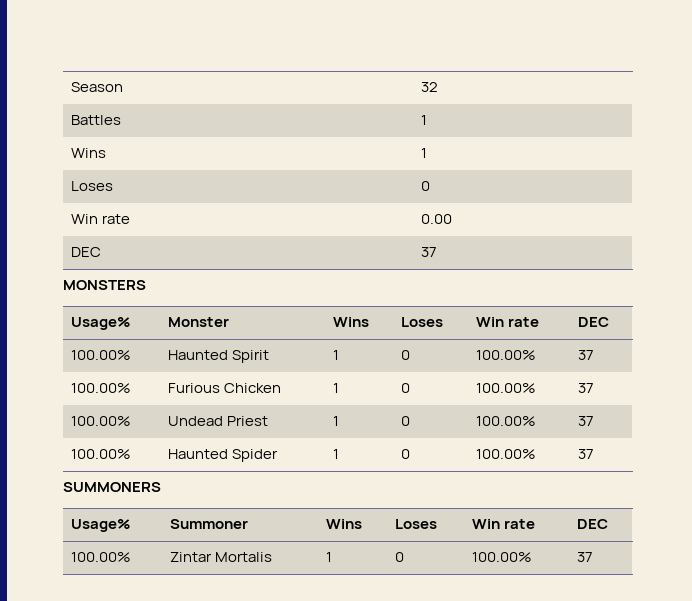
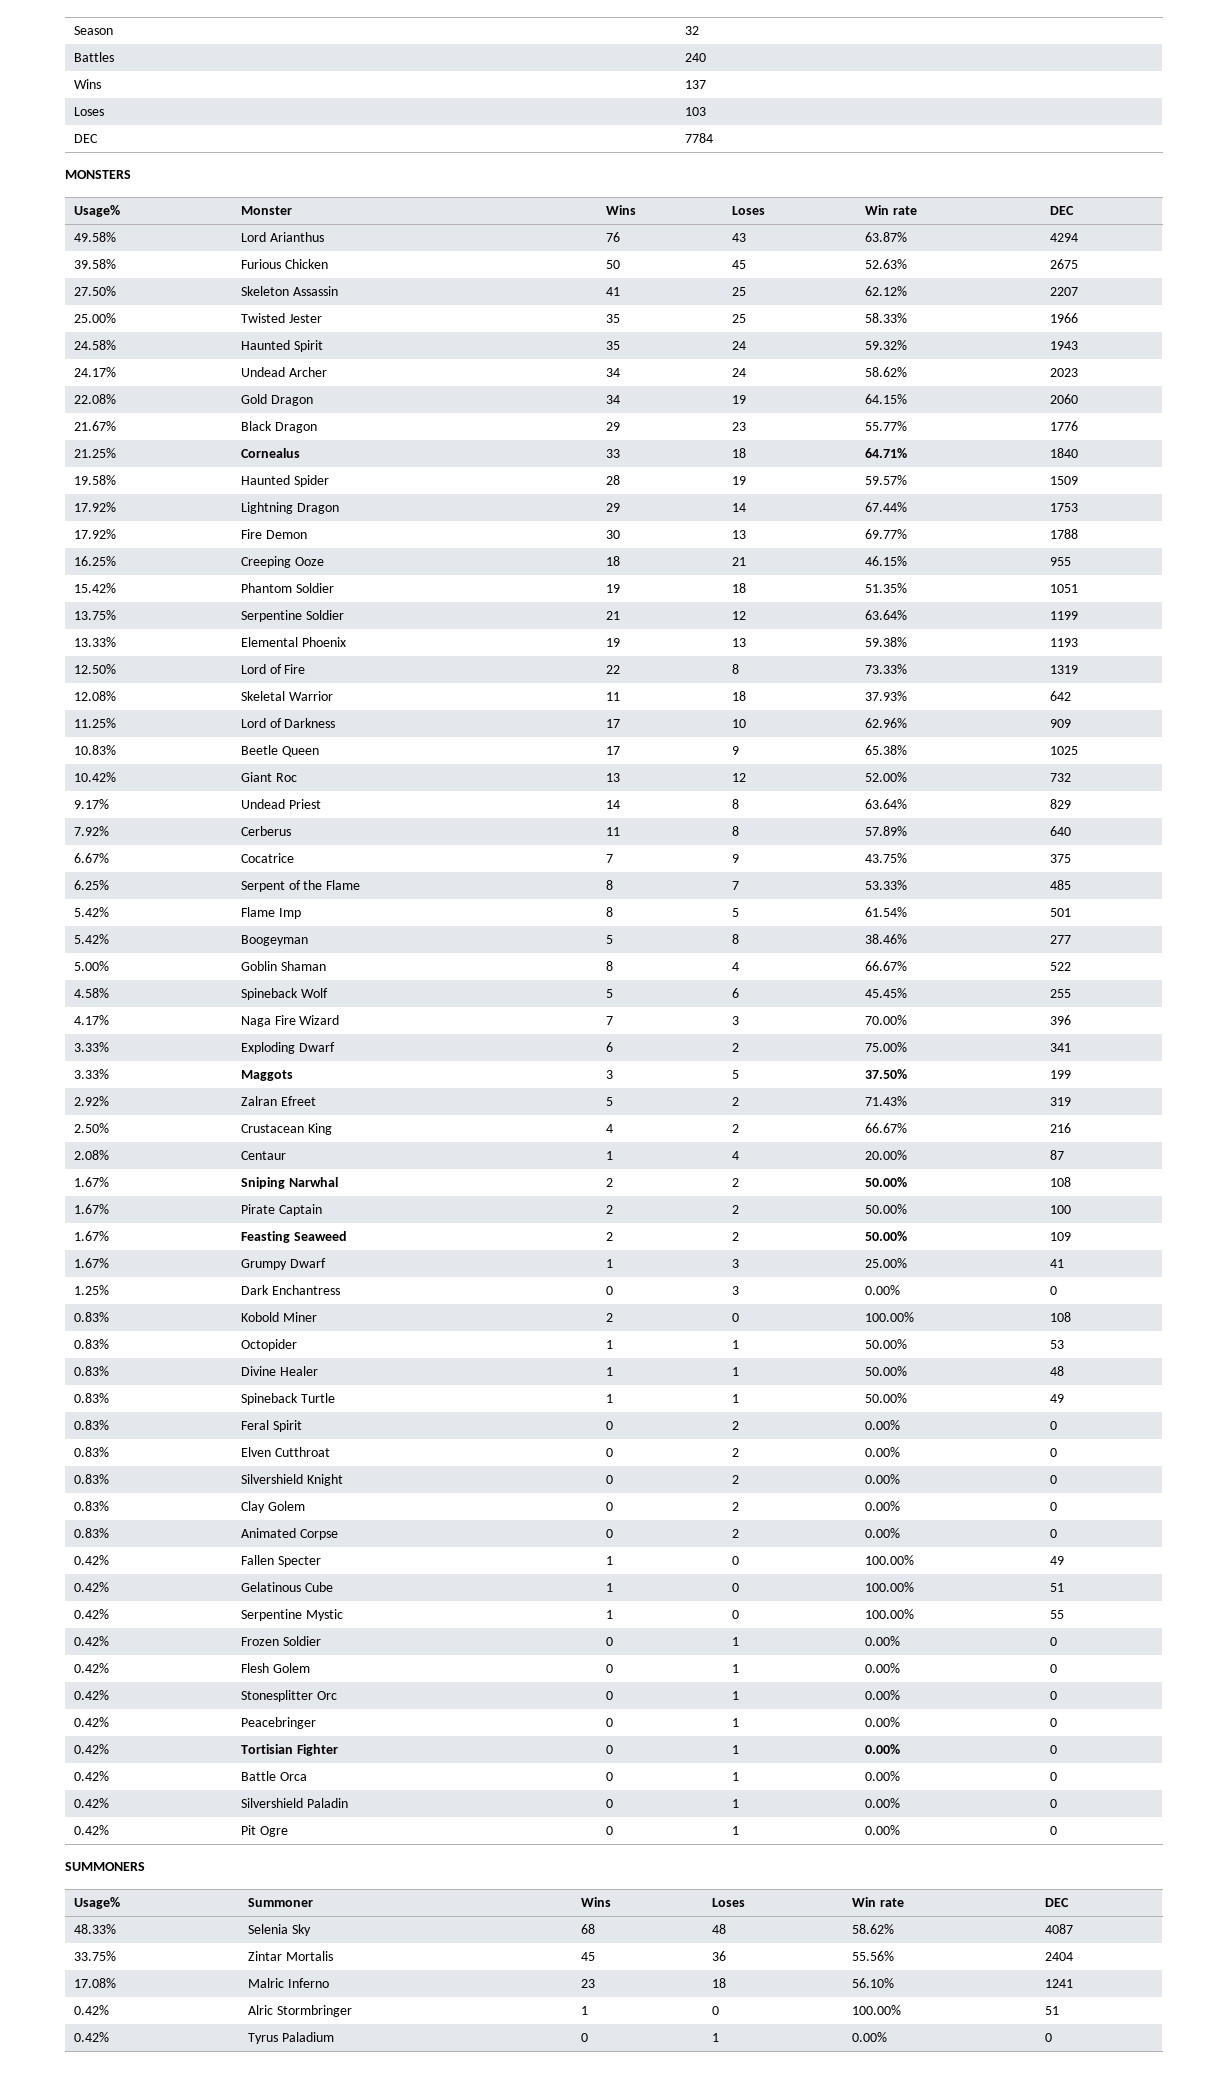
[421,115,428,125] [71,148,107,158] [421,148,428,158] [71,181,114,191] [421,181,431,191] [71,214,131,224] [421,214,453,224] 1 // Wins | 1 // Loses | 0 // Win rate | 0.00 -> [684,53,706,62] [73,79,101,89] [684,80,706,89] [73,107,104,116] [684,107,706,116] 240 // Wins | 137 // Loses | 103
[421,247,438,257] 37 -> [684,133,713,143] 7784
[71,350,132,360] [168,350,270,363] [333,350,340,360] [401,350,411,360] [476,350,537,360] [578,350,595,360] [71,383,132,393] [168,383,282,393] [333,383,340,393] [401,383,411,393] [476,383,537,393] [578,383,595,393] [71,416,132,426] [168,416,269,426] [333,416,340,426] [401,416,411,426] [476,416,537,426] [578,416,595,426] [71,449,132,459] [168,449,279,462] [333,449,340,459] [401,449,411,459] [476,449,537,459] [578,449,595,459] 100.00% | Haunted Spirit | 1 | 0 | 100.00% | 37 // 100.00% | Furious Chicken | 1 | 0 | 100.00% | 37 // 100.00% | Undead Priest | 1 | 0 | 100.00% | 37 // 100.00% | Haunted Spider | 1 | 0 | 100.00% | 37 -> [73,232,116,242] [240,232,324,242] [605,232,620,242] [731,233,746,242] [864,232,907,242] [1049,233,1078,242] [73,259,116,269] [240,259,328,269] [605,260,620,269] [731,260,746,269] [864,259,907,269] [1049,259,1078,269] [73,286,116,296] [240,286,338,296] [605,287,620,296] [731,287,746,296] [864,286,907,296] [1049,287,1078,296] [73,313,116,323] [240,313,322,323] [605,314,620,323] [731,314,746,323] [864,313,907,323] [1049,313,1078,323] [73,340,116,350] [240,340,323,352] [605,341,620,350] [731,341,746,350] [864,340,907,350] [1049,341,1078,350] [73,367,116,377] [240,367,327,377] [605,368,620,377] [731,368,746,377] [864,367,907,377] [1049,368,1078,377] [73,394,116,404] [240,394,313,406] [605,395,620,404] [731,395,746,404] [864,394,907,404] [1049,394,1078,404] [73,421,116,431] [240,421,317,433] [605,422,620,431] [731,422,746,431] [864,421,907,431] [1049,421,1078,431] [73,448,116,458] [240,448,300,458] [605,449,620,458] [731,448,746,458] [864,448,907,458] [1049,448,1078,458] [73,475,116,485] [240,475,329,487] [605,475,620,485] [731,476,746,485] [864,475,907,485] [1049,476,1078,485] [73,502,116,512] [240,502,339,514] [605,503,620,512] [731,503,746,512] [864,502,907,512] [1049,503,1078,512] [73,529,116,539] [240,529,307,539] [605,530,620,539] [731,530,746,539] [864,529,907,539] [1049,529,1078,539] [73,556,116,566] [240,556,324,568] [605,556,620,566] [731,557,746,566] [864,556,907,566] [1049,557,1071,566] [73,583,116,593] [240,583,334,593] [605,584,620,593] [731,583,746,593] [864,583,907,593] [1049,584,1078,593] [73,610,116,620] [240,610,344,622] [605,611,620,620] [731,611,746,620] [864,610,907,620] [1049,611,1078,620] [73,637,116,647] [240,637,346,647] [605,638,620,647] [731,638,746,647] [864,637,907,647] [1049,638,1078,647] [73,664,116,674] [240,664,306,674] [605,665,620,674] [731,664,739,674] [864,664,907,674] [1049,665,1078,674] [73,691,116,701] [240,691,333,701] [605,692,620,701] [731,691,746,701] [864,691,907,701] [1049,691,1071,701] [73,718,116,728] [240,718,336,728] [605,719,620,728] [731,719,746,728] [864,718,907,728] [1049,719,1071,728] [73,745,116,755] [240,745,319,757] [605,746,620,755] [731,746,739,755] [864,745,907,755] [1049,746,1078,755] [73,772,116,782] [240,772,297,782] [605,773,620,782] [731,773,746,782] [864,772,907,782] [1049,773,1071,782] [73,799,109,809] [240,799,321,809] [605,800,620,809] [731,799,739,809] [864,799,907,809] [1049,799,1071,809] [73,826,109,836] [240,826,291,836] [605,827,620,836] [731,826,739,836] [864,826,907,836] [1049,826,1071,836] [73,853,109,863] [240,853,294,863] [605,854,613,863] [731,854,739,863] [864,853,907,863] [1049,854,1071,863] [73,880,109,890] [240,880,361,892] [605,880,613,890] [731,881,739,890] [864,880,907,890] [1049,880,1071,890] [73,907,109,917] [240,907,301,919] [605,907,613,917] [731,908,739,917] [864,907,907,917] [1049,908,1071,917] [73,934,109,944] [240,935,308,946] [605,935,613,944] [731,934,739,944] [864,934,907,944] [1049,935,1071,944] [73,961,109,971] [240,961,326,971] [605,961,613,971] [731,962,739,971] [864,961,907,971] [1049,962,1071,971] [73,988,109,998] [240,988,328,1000] [605,989,613,998] [731,988,739,998] [864,988,907,998] [1049,989,1071,998] [73,1015,109,1025] [240,1015,340,1027] [605,1016,613,1025] [731,1016,739,1025] [864,1015,907,1025] [1049,1015,1071,1025] [73,1042,109,1052] [240,1042,335,1054] [605,1042,613,1052] [731,1043,739,1052] [864,1042,907,1052] [1049,1043,1071,1052] [73,1069,109,1079] [240,1070,293,1081] [605,1070,613,1079] [731,1070,739,1079] [864,1069,907,1079] [1049,1070,1071,1079] [73,1096,109,1106] [240,1096,316,1106] [605,1097,613,1106] [731,1097,739,1106] [864,1096,907,1106] [1049,1097,1071,1106] [73,1123,109,1133] [240,1123,332,1135] [605,1124,613,1133] [731,1124,739,1133] [864,1123,907,1133] [1049,1123,1071,1133] [73,1150,109,1160] [240,1151,286,1160] [605,1151,613,1160] [731,1151,739,1160] [864,1150,907,1160] [1049,1150,1064,1160] [73,1177,109,1187] [240,1177,338,1189] [605,1178,613,1187] [731,1178,739,1187] [864,1177,907,1187] [1049,1177,1071,1187] [73,1204,109,1214] [240,1204,322,1216] [605,1205,613,1214] [731,1205,739,1214] [864,1204,907,1214] [1049,1205,1071,1214] [73,1231,109,1241] [240,1231,347,1243] [605,1232,613,1241] [731,1232,739,1241] [864,1231,907,1241] [1049,1232,1071,1241] [73,1258,109,1268] [240,1258,326,1270] [605,1259,613,1268] [731,1259,739,1268] [864,1258,907,1268] [1049,1259,1064,1268] [73,1285,109,1295] [240,1285,340,1295] [605,1286,613,1295] [731,1286,739,1295] [864,1285,900,1295] [1049,1286,1057,1295] [73,1312,109,1322] [240,1312,317,1322] [605,1313,613,1322] [731,1313,739,1322] [864,1312,914,1322] [1049,1312,1071,1322] [73,1339,109,1349] [240,1339,297,1351] [605,1340,613,1349] [731,1340,739,1349] [864,1339,907,1349] [1049,1340,1064,1349] [73,1366,109,1376] [240,1366,318,1376] [605,1367,613,1376] [731,1367,739,1376] [864,1366,907,1376] [1049,1366,1064,1376] [73,1393,109,1403] [240,1393,335,1405] [605,1394,613,1403] [731,1394,739,1403] [864,1393,907,1403] [1049,1394,1064,1403] [73,1420,109,1430] [240,1420,302,1432] [605,1421,613,1430] [731,1421,739,1430] [864,1420,900,1430] [1049,1421,1057,1430] [73,1447,109,1457] [240,1447,330,1457] [605,1448,613,1457] [731,1448,739,1457] [864,1447,900,1457] [1049,1448,1057,1457] [73,1474,109,1484] [240,1474,343,1486] [605,1475,613,1484] [731,1475,739,1484] [864,1474,900,1484] [1049,1475,1057,1484] [73,1501,109,1511] [240,1501,305,1513] [605,1502,613,1511] [731,1502,739,1511] [864,1501,900,1511] [1049,1502,1057,1511] [73,1528,109,1538] [240,1528,338,1540] [605,1529,613,1538] [731,1529,739,1538] [864,1528,900,1538] [1049,1529,1057,1538] [73,1555,109,1565] [240,1555,321,1567] [605,1556,613,1565] [731,1556,739,1565] [864,1555,914,1565] [1049,1556,1064,1565] [73,1582,109,1592] [240,1582,333,1592] [605,1583,613,1592] [731,1583,739,1592] [864,1582,914,1592] [1049,1583,1064,1592] [73,1609,109,1619] [240,1609,343,1621] [605,1610,613,1619] [731,1610,739,1619] [864,1609,914,1619] [1049,1610,1064,1619] [73,1636,109,1646] [240,1636,321,1646] [605,1637,613,1646] [731,1637,739,1646] [864,1636,900,1646] [1049,1637,1057,1646] [73,1663,109,1673] [240,1663,310,1673] [605,1664,613,1673] [731,1664,739,1673] [864,1663,900,1673] [1049,1664,1057,1673] [73,1690,109,1700] [240,1690,337,1702] [605,1691,613,1700] [731,1691,739,1700] [864,1690,900,1700] [1049,1691,1057,1700] [73,1717,109,1727] [240,1717,316,1729] [605,1718,613,1727] [731,1718,739,1727] [864,1717,900,1727] [1049,1718,1057,1727] [73,1744,109,1754] [240,1744,338,1756] [605,1745,613,1754] [731,1745,739,1754] [864,1744,900,1754] [1049,1745,1057,1754] [73,1771,109,1781] [240,1771,307,1781] [605,1772,613,1781] [731,1772,739,1781] [864,1771,900,1781] [1049,1772,1057,1781] [73,1798,109,1808] [240,1798,348,1808] [605,1799,613,1808] [731,1799,739,1808] [864,1798,900,1808] [1049,1799,1057,1808] [73,1825,109,1835] [240,1825,288,1837] [605,1826,613,1835] [731,1826,739,1835] [864,1825,900,1835] [1049,1826,1057,1835] 49.58% | Lord Arianthus | 76 | 43 | 63.87% | 4294 // 39.58% | Furious Chicken | 50 | 45 | 52.63% | 2675 // 27.50% | Skeleton Assassin | 41 | 25 | 62.12% | 2207 // 25.00% | Twisted Jester | 35 | 25 | 58.33% | 1966 // 24.58% | Haunted Spirit | 35 | 24 | 59.32% | 1943 // 24.17% | Undead Archer | 34 | 24 | 58.62% | 2023 // 22.08% | Gold Dragon | 34 | 19 | 64.15% | 2060 // 21.67% | Black Dragon | 29 | 23 | 55.77% | 1776 // 21.25% | Cornealus | 33 | 18 | 64.71% | 1840 // 19.58% | Haunted Spider | 28 | 19 | 59.57% | 1509 // 17.92% | Lightning Dragon | 29 | 14 | 67.44% | 1753 // 17.92% | Fire Demon | 30 | 13 | 69.77% | 1788 // 16.25% | Creeping Ooze | 18 | 21 | 46.15% | 955 // 15.42% | Phantom Soldier | 19 | 18 | 51.35% | 1051 // 13.75% | Serpentine Soldier | 21 | 12 | 63.64% | 1199 // 13.33% | Elemental Phoenix | 19 | 13 | 59.38% | 1193 // 12.50% | Lord of Fire | 22 | 8 | 73.33% | 1319 // 12.08% | Skeletal Warrior | 11 | 18 | 37.93% | 642 // 11.25% | Lord of Darkness | 17 | 10 | 62.96% | 909 // 10.83% | Beetle Queen | 17 | 9 | 65.38% | 1025 // 10.42% | Giant Roc | 13 | 12 | 52.00% | 732 // 9.17% | Undead Priest | 14 | 8 | 63.64% | 829 // 7.92% | Cerberus | 11 | 8 | 57.89% | 640 // 6.67% | Cocatrice | 7 | 9 | 43.75% | 375 // 6.25% | Serpent of the Flame | 8 | 7 | 53.33% | 485 // 5.42% | Flame Imp | 8 | 5 | 61.54% | 501 // 5.42% | Boogeyman | 5 | 8 | 38.46% | 277 // 5.00% | Goblin Shaman | 8 | 4 | 66.67% | 522 // 4.58% | Spineback Wolf | 5 | 6 | 45.45% | 255 // 4.17% | Naga Fire Wizard | 7 | 3 | 70.00% | 396 // 3.33% | Exploding Dwarf | 6 | 2 | 75.00% | 341 // 3.33% | Maggots | 3 | 5 | 37.50% | 199 // 2.92% | Zalran Efreet | 5 | 2 | 71.43% | 319 // 2.50% | Crustacean King | 4 | 2 | 66.67% | 216 // 2.08% | Centaur | 1 | 4 | 20.00% | 87 // 1.67% | Sniping Narwhal | 2 | 2 | 50.00% | 108 // 1.67% | Pirate Captain | 2 | 2 | 50.00% | 100 // 1.67% | Feasting Seaweed | 2 | 2 | 50.00% | 109 // 1.67% | Grumpy Dwarf | 1 | 3 | 25.00% | 41 // 1.25% | Dark Enchantress | 0 | 3 | 0.00% | 0 // 0.83% | Kobold Miner | 2 | 0 | 100.00% | 108 // 0.83% | Octopider | 1 | 1 | 50.00% | 53 // 0.83% | Divine Healer | 1 | 1 | 50.00% | 48 // 0.83% | Spineback Turtle | 1 | 1 | 50.00% | 49 // 0.83% | Feral Spirit | 0 | 2 | 0.00% | 0 // 0.83% | Elven Cutthroat | 0 | 2 | 0.00% | 0 // 0.83% | Silvershield Knight | 0 | 2 | 0.00% | 0 // 0.83% | Clay Golem | 0 | 2 | 0.00% | 0 // 0.83% | Animated Corpse | 0 | 2 | 0.00% | 0 // 0.42% | Fallen Specter | 1 | 0 | 100.00% | 49 // 0.42% | Gelatinous Cube | 1 | 0 | 100.00% | 51 // 0.42% | Serpentine Mystic | 1 | 0 | 100.00% | 55 // 0.42% | Frozen Soldier | 0 | 1 | 0.00% | 0 // 0.42% | Flesh Golem | 0 | 1 | 0.00% | 0 // 0.42% | Stonesplitter Orc | 0 | 1 | 0.00% | 0 // 0.42% | Peacebringer | 0 | 1 | 0.00% | 0 // 0.42% | Tortisian Fighter | 0 | 1 | 0.00% | 0 // 0.42% | Battle Orca | 0 | 1 | 0.00% | 0 // 0.42% | Silvershield Paladin | 0 | 1 | 0.00% | 0 // 0.42% | Pit Ogre | 0 | 1 | 0.00% | 0
[71,552,132,562] [170,552,273,562] [326,552,333,562] [395,552,405,562] [472,552,533,562] [577,552,594,562] 100.00% | Zintar Mortalis | 1 | 0 | 100.00% | 37 -> [73,1924,116,1934] [247,1924,311,1936] [580,1924,595,1934] [711,1924,726,1934] [851,1924,894,1934] [1044,1924,1073,1934] [73,1951,116,1961] [247,1951,333,1961] [580,1952,595,1961] [711,1951,726,1961] [851,1951,894,1961] [1044,1952,1073,1961] [73,1978,116,1988] [247,1978,329,1988] [580,1979,595,1988] [711,1978,726,1988] [851,1978,894,1988] [1044,1979,1073,1988] [73,2005,109,2015] [247,2005,352,2017] [580,2006,588,2015] [711,2006,719,2015] [851,2005,901,2015] [1044,2006,1059,2015] [73,2032,109,2042] [247,2032,334,2044] [580,2033,588,2042] [711,2033,719,2042] [851,2032,887,2042] [1044,2033,1052,2042] 48.33% | Selenia Sky | 68 | 48 | 58.62% | 4087 // 33.75% | Zintar Mortalis | 45 | 36 | 55.56% | 2404 // 17.08% | Malric Inferno | 23 | 18 | 56.10% | 1241 // 0.42% | Alric Stormbringer | 1 | 0 | 100.00% | 51 // 0.42% | Tyrus Paladium | 0 | 1 | 0.00% | 0

